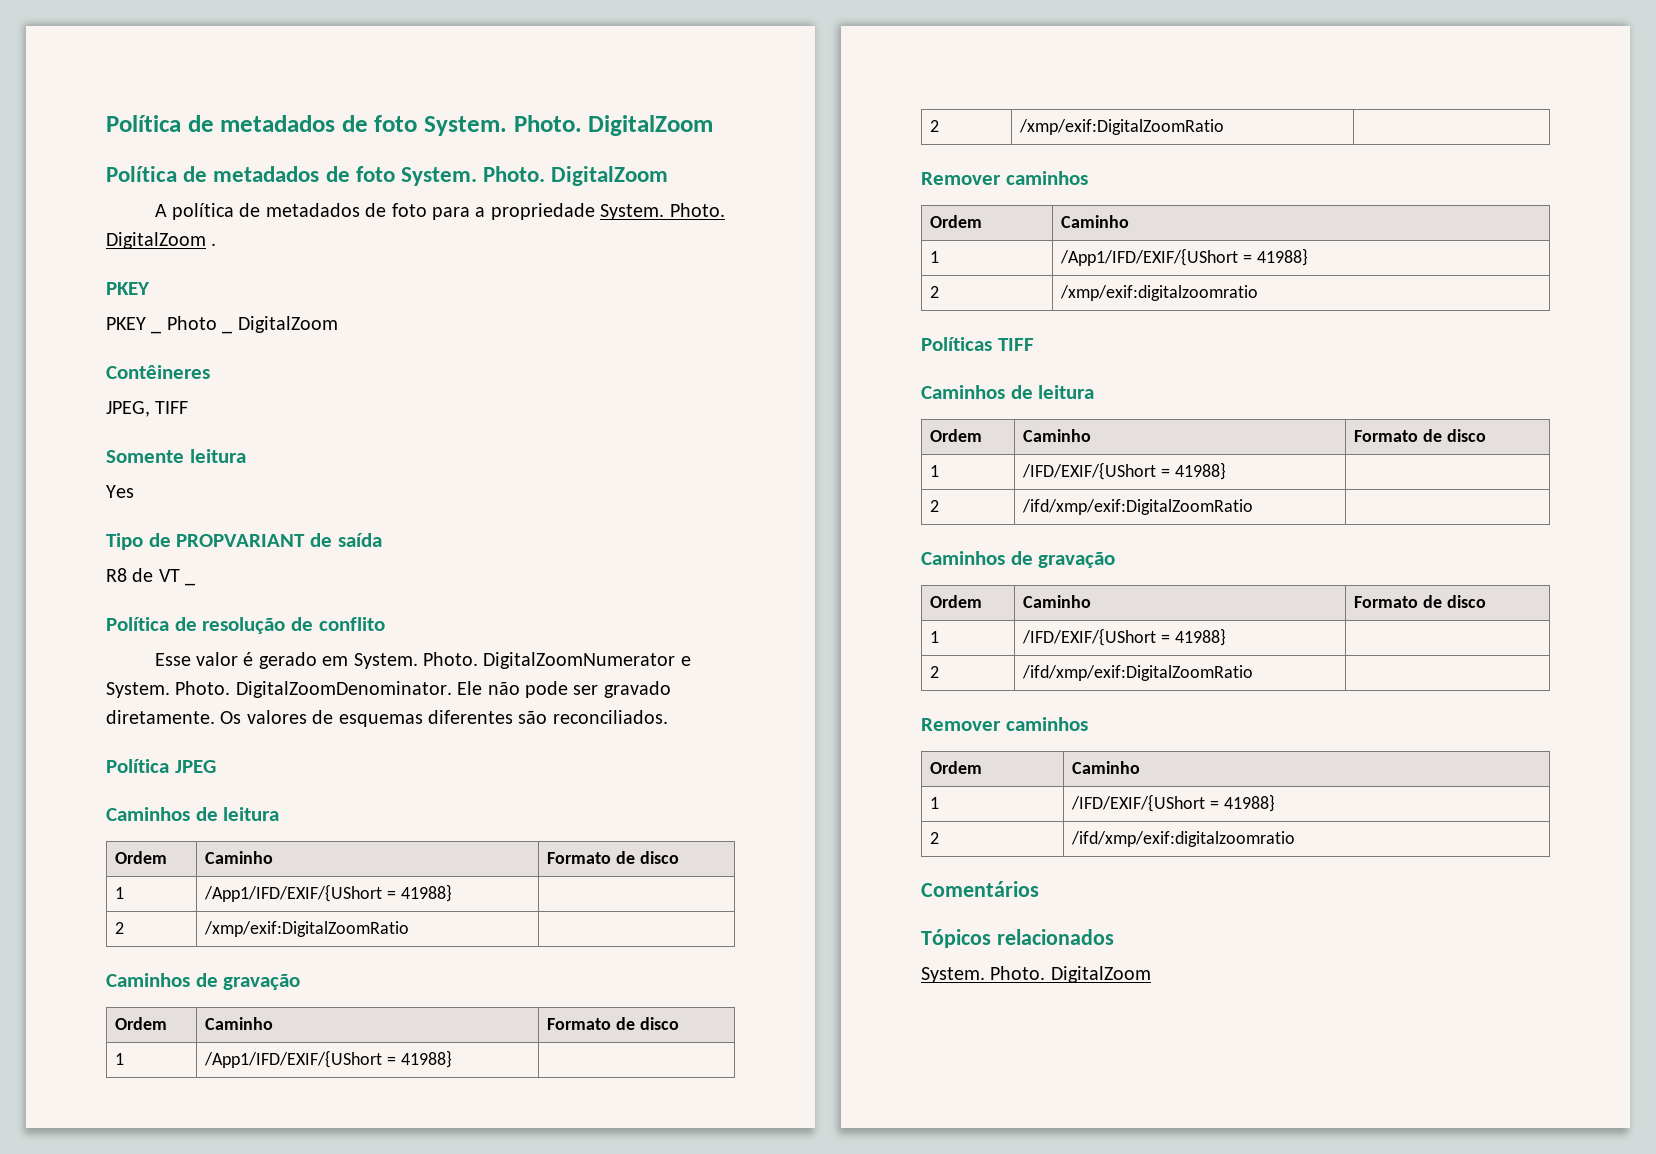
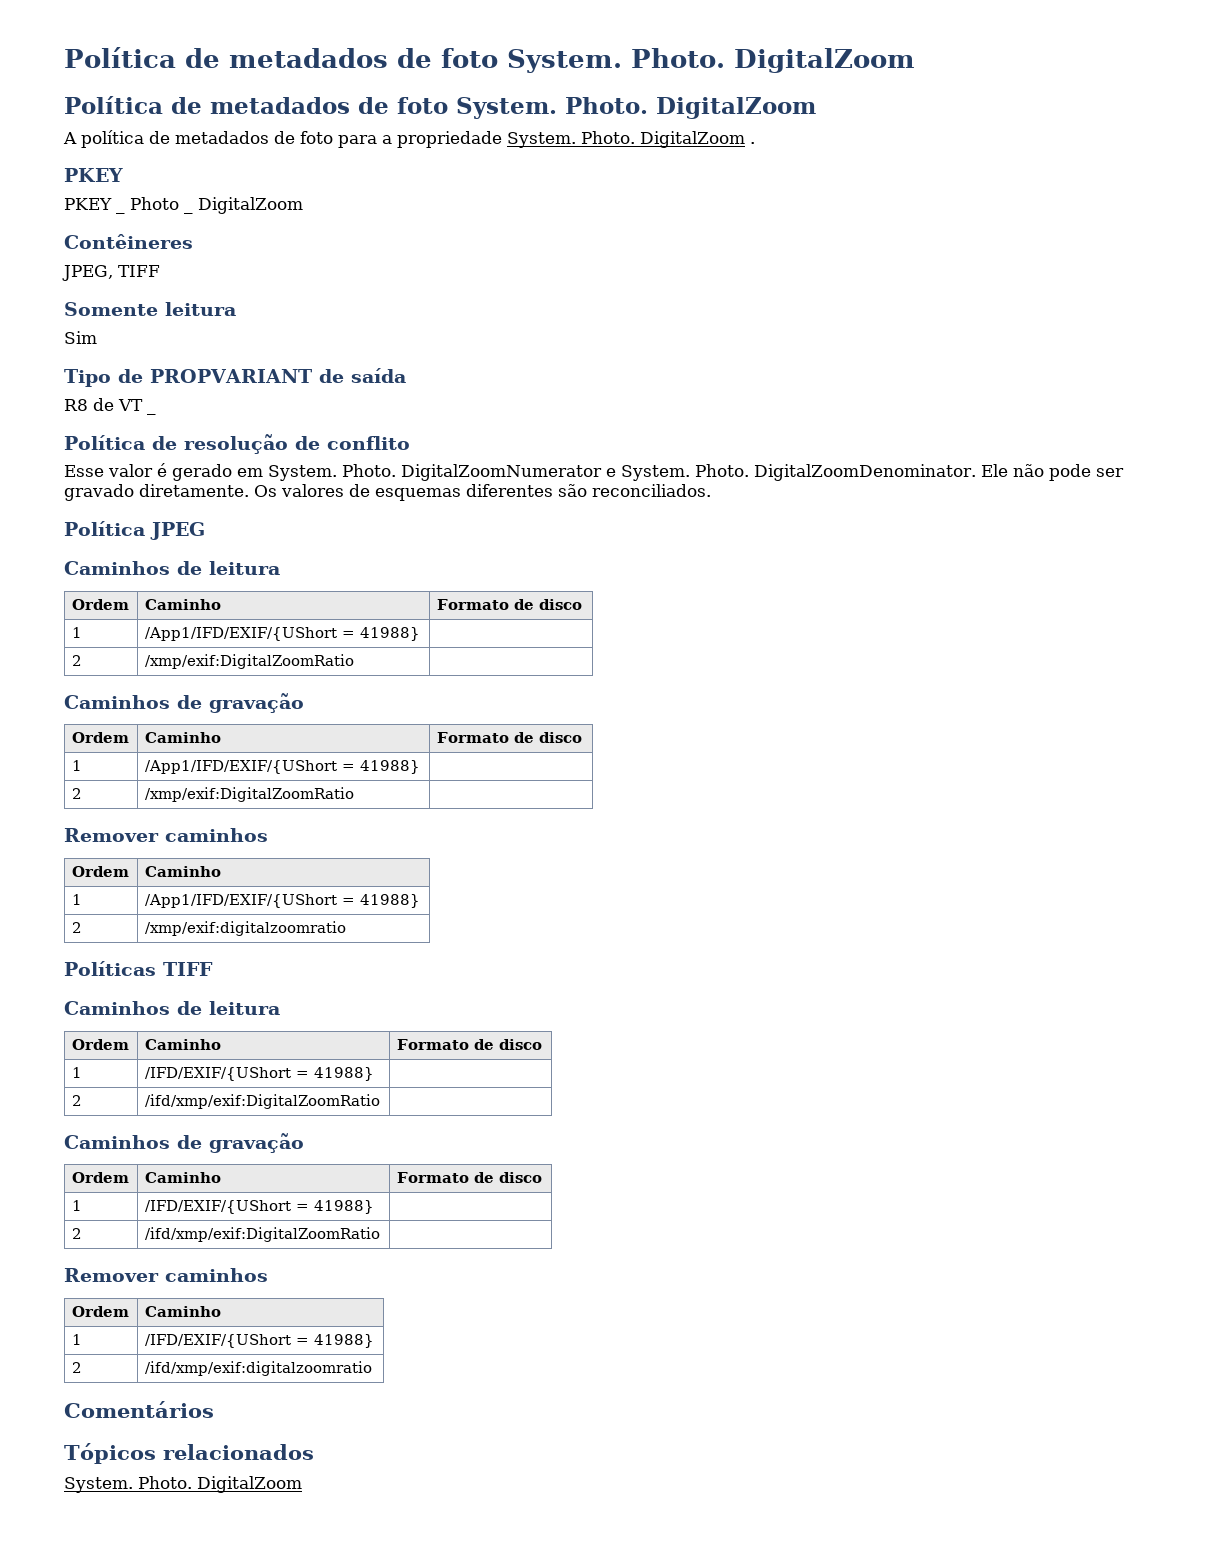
[106,485,134,498] Yes -> [64,331,97,344] Sim

